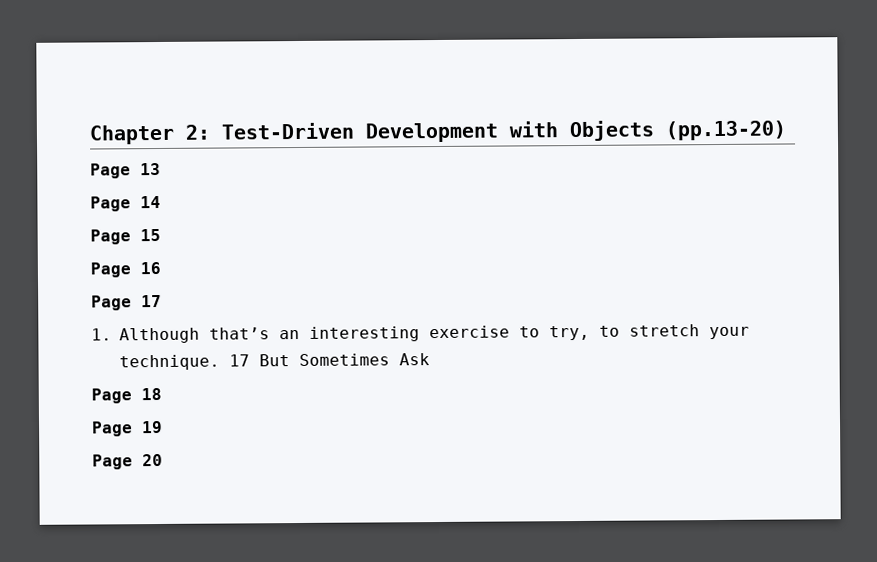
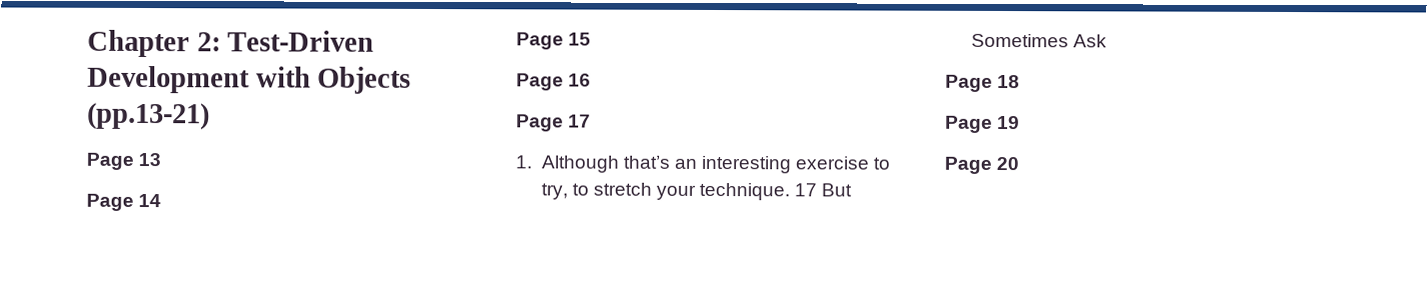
[665,120,786,141] (pp.13-20) -> [87,102,210,131] (pp.13-21)

